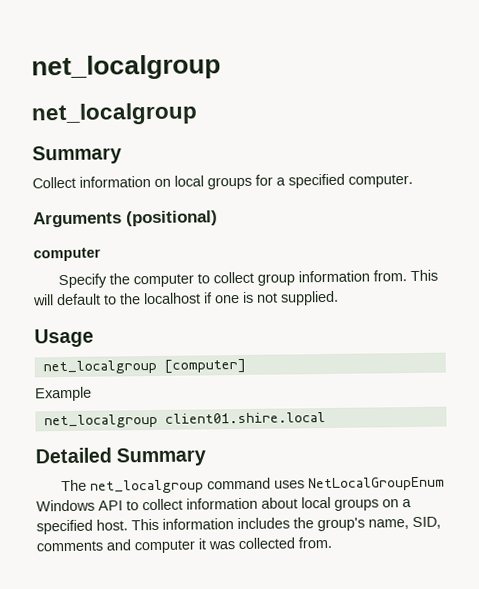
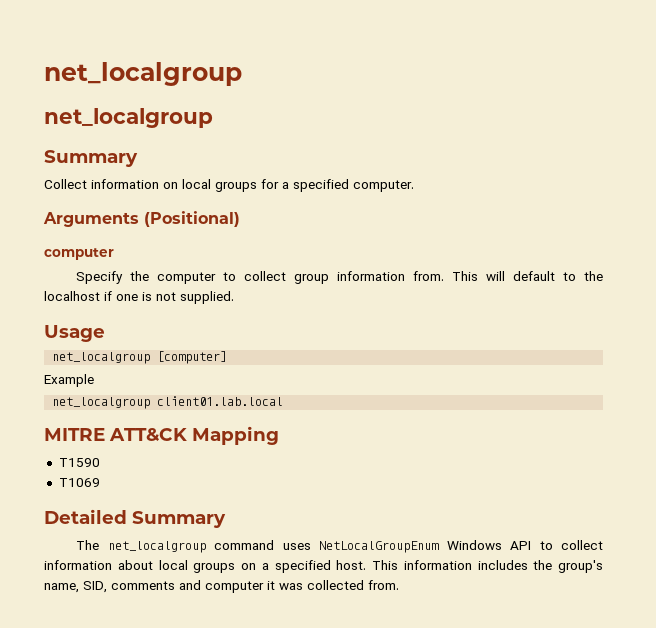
[126,210,218,227] (positional) -> [144,211,240,227] (Positional)
[164,412,326,424] client01.shire.local -> [157,396,284,406] [44,426,279,445] [58,458,100,467] [58,478,100,487] client01.lab.local // MITRE ATT&CK Mapping // T1590 // T1069

